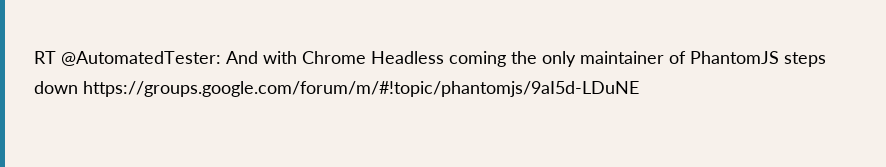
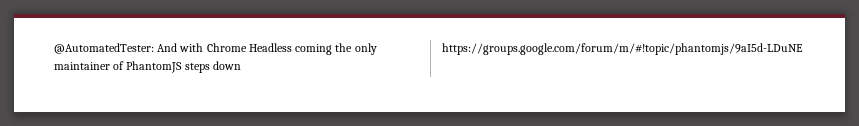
[34,51,56,64] RT -> (54, 48) none

